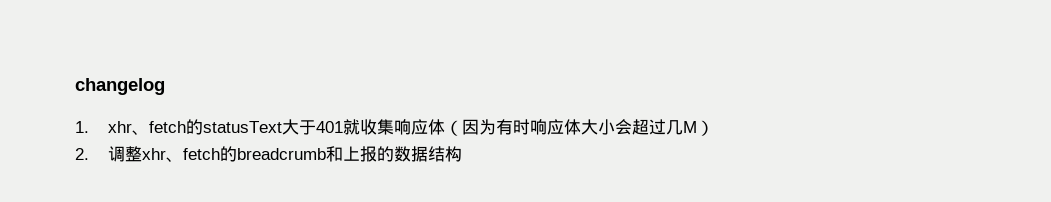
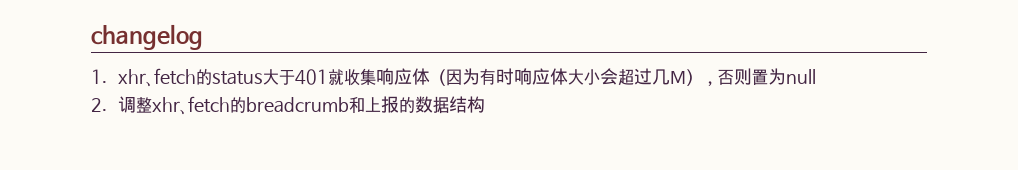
[203,121,283,133] statusText -> [211,71,263,85] status
(715, 128) none -> [701,68,816,86] ，否则置为null

